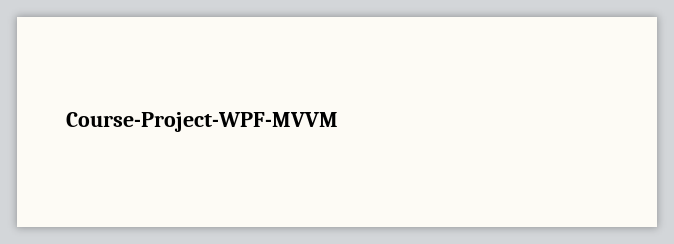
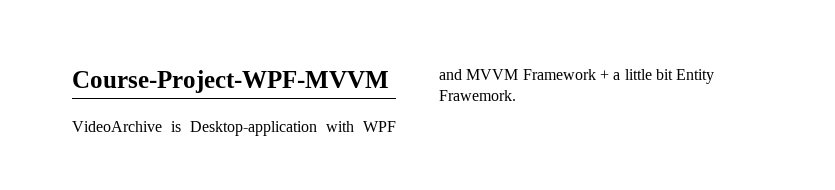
(338, 122) none -> [72,121,396,136] [439,69,715,84] [439,90,516,101] // VideoArchive is Desktop-application with WPF and MVVM Framework + a little bit Entity Frawemork.

